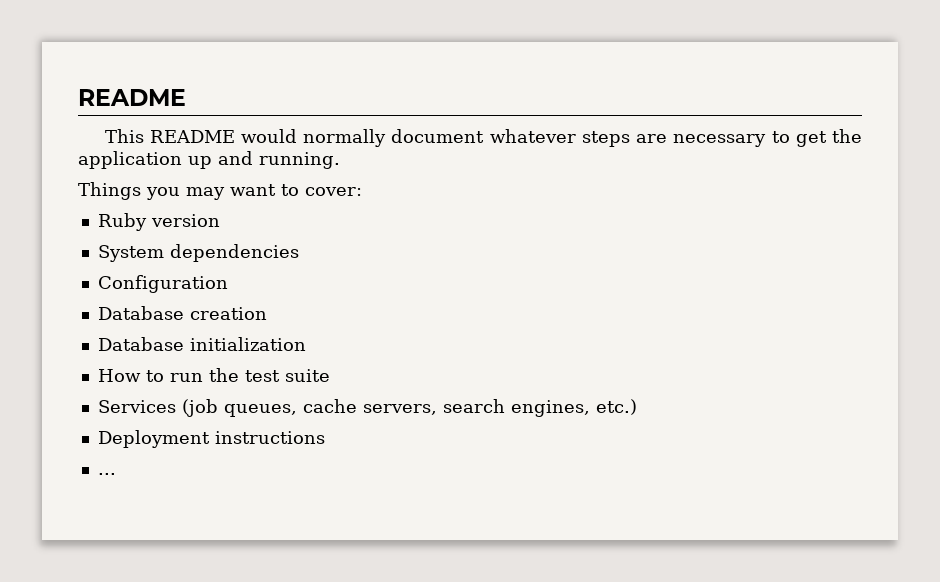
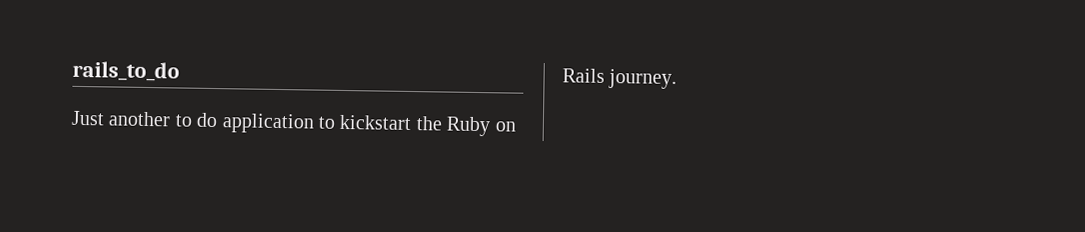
[78,89,186,106] [104,129,862,147] [78,151,340,169] [78,182,362,200] [97,213,220,231] [97,244,299,262] [97,275,228,293] [97,306,267,320] [97,337,306,351] [97,368,330,382] [97,399,637,417] [97,430,325,448] [97,473,116,475] README // This README would normally document whatever steps are necessary to get the application up and running. // Things you may want to cover: // Ruby version // System dependencies // Configuration // Database creation // Database initialization // How to run the test suite // Services (job queues, cache servers, search engines, etc.) // Deployment instructions // ... -> [72,60,180,82] [71,110,516,137] [562,68,678,90] rails_to_do // Just another to do application to kickstart the Ruby on Rails journey.

